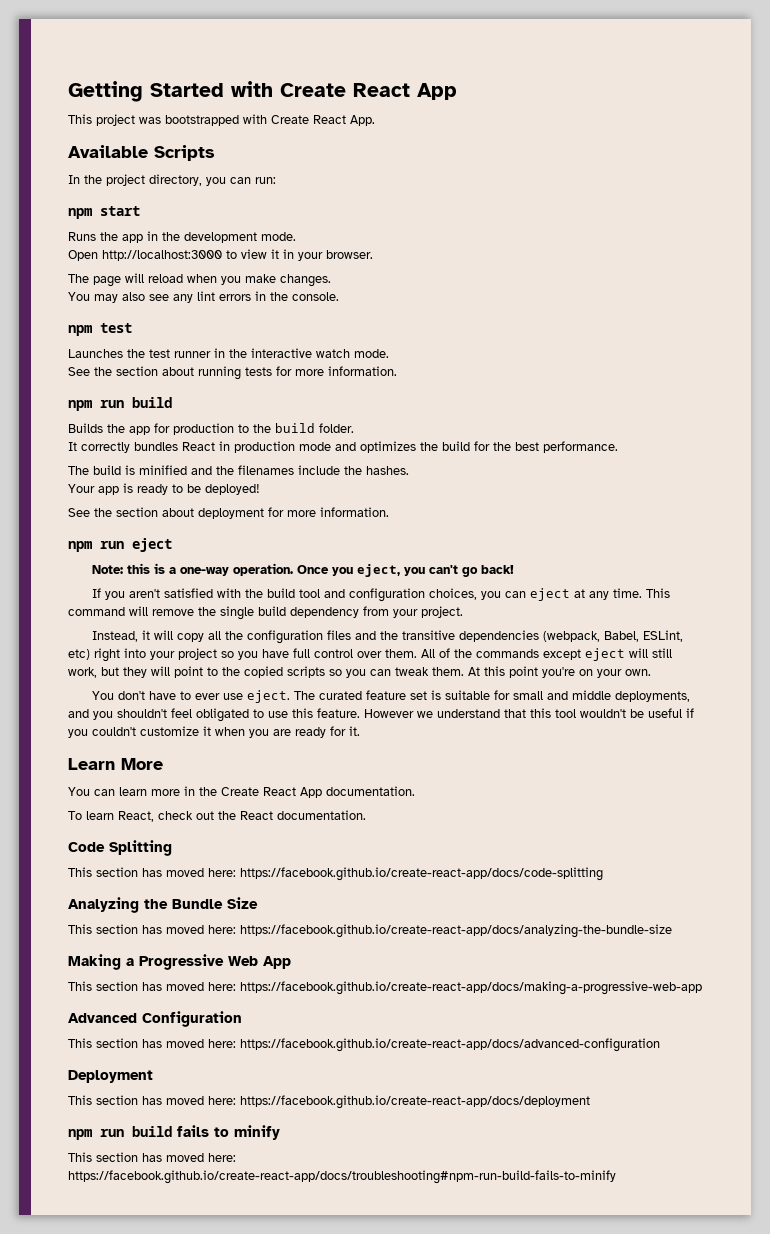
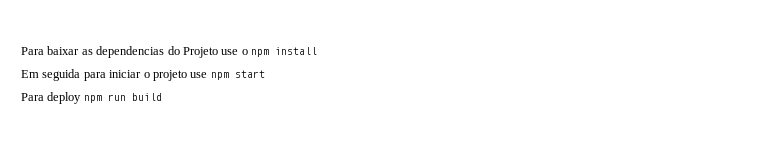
[68,81,457,102] [68,114,375,126] [68,145,215,161] [68,174,276,186] [68,206,140,219] [68,231,296,243] [68,249,373,261] [68,273,331,287] [68,291,339,303] [68,323,132,336] [68,348,389,358] [68,366,397,380] [68,397,172,411] [68,423,354,435] [68,441,618,453] [68,465,409,475] [68,483,260,495] [68,507,389,519] [68,538,172,552] [91,563,514,577] [91,588,670,602] [68,606,463,620] [91,630,683,644] [68,648,672,662] [68,666,651,678] [91,690,690,703] [68,708,694,722] [68,726,360,738] [68,758,163,770] [68,786,415,798] [68,810,366,822] [68,840,172,856] [68,867,603,881] [68,897,258,913] [68,924,672,938] [68,954,291,970] [68,981,702,995] [68,1011,242,1027] [68,1038,660,1052] [68,1070,153,1083] [68,1095,590,1109] [68,1125,280,1140] [68,1152,236,1162] [68,1170,616,1184] Getting Started with Create React App // This project was bootstrapped with Create React App. // Available Scripts // In the project directory, you can run: // npm start // Runs the app in the development mode. // Open http://localhost:3000 to view it in your browser. // The page will reload when you make changes. // You may also see any lint errors in the console. // npm test // Launches the test runner in the interactive watch mode. // See the section about running tests for more information. // npm run build // Builds the app for production to the build folder. // It correctly bundles React in production mode and optimizes the build for the best performance. // The build is minified and the filenames include the hashes. // Your app is ready to be deployed! // See the section about deployment for more information. // npm run eject // Note: this is a one-way operation. Once you eject, you can't go back! // If you aren't satisfied with the build tool and configuration choices, you can eject at any time. This command will remove the single build dependency from your project. // Instead, it will copy all the configuration files and the transitive dependencies (webpack, Babel, ESLint, etc) right into your project so you have full control over them. All of the commands except eject will still work, but they will point to the copied scripts so you can tweak them. At this point you're on your own. // You don't have to ever use eject. The curated feature set is suitable for small and middle deployments, and you shouldn't feel obligated to use this feature. However we understand that this tool wouldn't be useful if you couldn't customize it when you are ready for it. // Learn More // You can learn more in the Create React App documentation. // To learn React, check out the React documentation. // Code Splitting // This section has moved here: https://facebook.github.io/create-react-app/docs/code-splitting // Analyzing the Bundle Size // This section has moved here: https://facebook.github.io/create-react-app/docs/analyzing-the-bundle-size // Making a Progressive Web App // This section has moved here: https://facebook.github.io/create-react-app/docs/making-a-progressive-web-app // Advanced Configuration // This section has moved here: https://facebook.github.io/create-react-app/docs/advanced-configuration // Deployment // This section has moved here: https://facebook.github.io/create-react-app/docs/deployment // npm run build fails to minify // This section has moved here: https://facebook.github.io/create-react-app/docs/troubleshooting#npm-run-build-fails-to-minify -> [21,46,317,58] [21,69,265,81] [21,92,162,104] Para baixar as dependencias do Projeto use o npm install // Em seguida para iniciar o projeto use npm start // Para deploy npm run build

